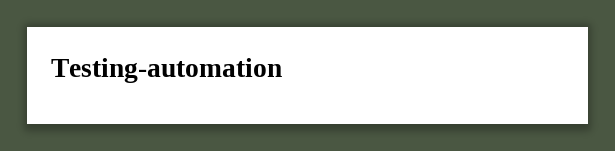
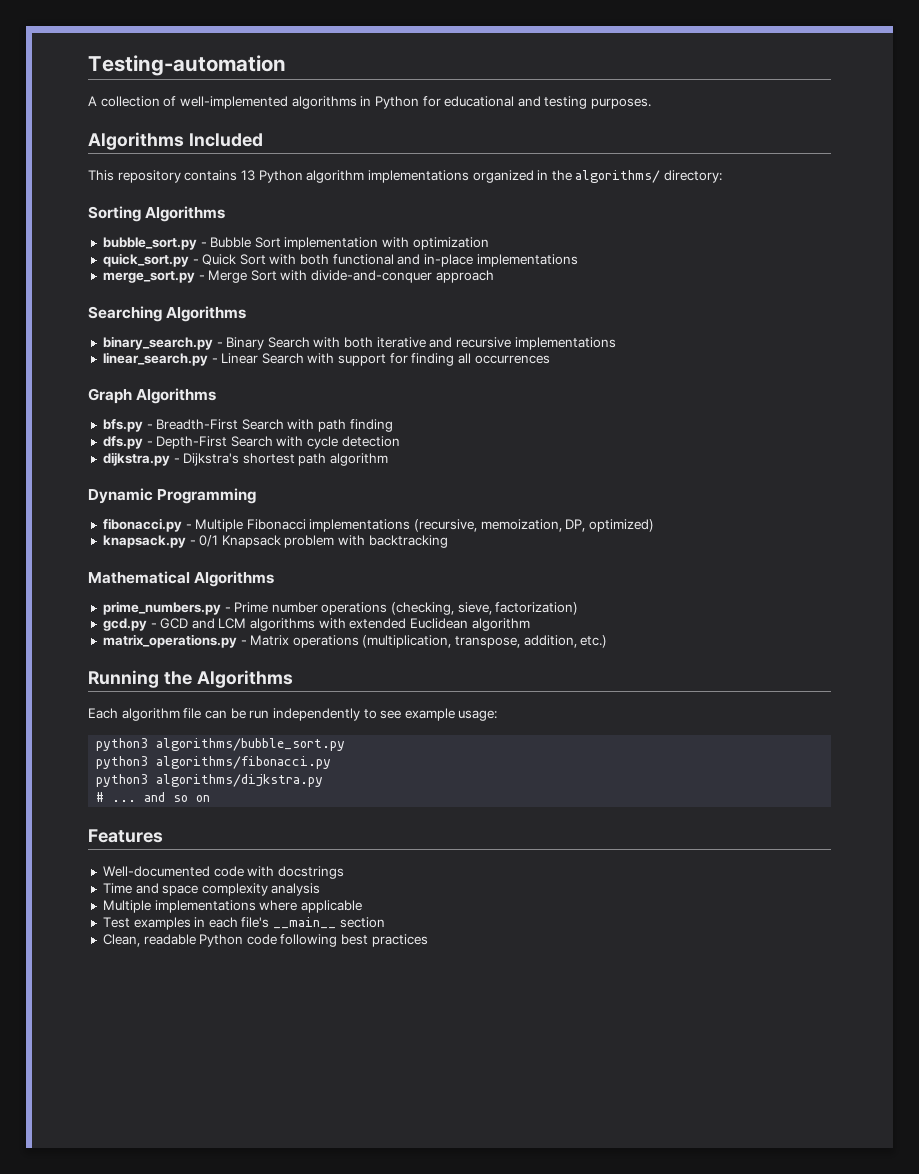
(282, 70) none -> [88,96,652,109] [88,132,263,150] [88,170,723,183] [88,206,226,222] [102,237,489,250] [102,253,578,267] [102,270,494,283] [88,306,247,322] [102,336,616,350] [102,352,550,366] [88,388,217,404] [102,419,393,432] [102,436,400,449] [102,452,389,466] [88,488,257,504] [102,518,655,532] [102,535,448,548] [88,571,275,587] [102,601,579,615] [102,618,530,631] [102,634,608,648] [88,670,293,688] [88,708,498,721] [96,738,346,751] [96,756,332,769] [96,774,324,787] [96,792,211,802] [88,829,163,843] [102,866,344,879] [102,883,321,896] [102,900,362,913] [102,917,385,930] [102,934,428,947] // A collection of well-implemented algorithms in Python for educational and testing purposes. // Algorithms Included // This repository contains 13 Python algorithm implementations organized in the algorithms/ directory: // Sorting Algorithms // bubble_sort.py - Bubble Sort implementation with optimization // quick_sort.py - Quick Sort with both functional and in-place implementations // merge_sort.py - Merge Sort with divide-and-conquer approach // Searching Algorithms // binary_search.py - Binary Search with both iterative and recursive implementations // linear_search.py - Linear Search with support for finding all occurrences // Graph Algorithms // bfs.py - Breadth-First Search with path finding // dfs.py - Depth-First Search with cycle detection // dijkstra.py - Dijkstra's shortest path algorithm // Dynamic Programming // fibonacci.py - Multiple Fibonacci implementations (recursive, memoization, DP, optimized) // knapsack.py - 0/1 Knapsack problem with backtracking // Mathematical Algorithms // prime_numbers.py - Prime number operations (checking, sieve, factorization) // gcd.py - GCD and LCM algorithms with extended Euclidean algorithm // matrix_operations.py - Matrix operations (multiplication, transpose, addition, etc.) // Running the Algorithms // Each algorithm file can be run independently to see example usage: // python3 algorithms/bubble_sort.py // python3 algorithms/fibonacci.py // python3 algorithms/dijkstra.py // # ... and so on // Features // Well-documented code with docstrings // Time and space complexity analysis // Multiple implementations where applicable // Test examples in each file's __main__ section // Clean, readable Python code following best practices

